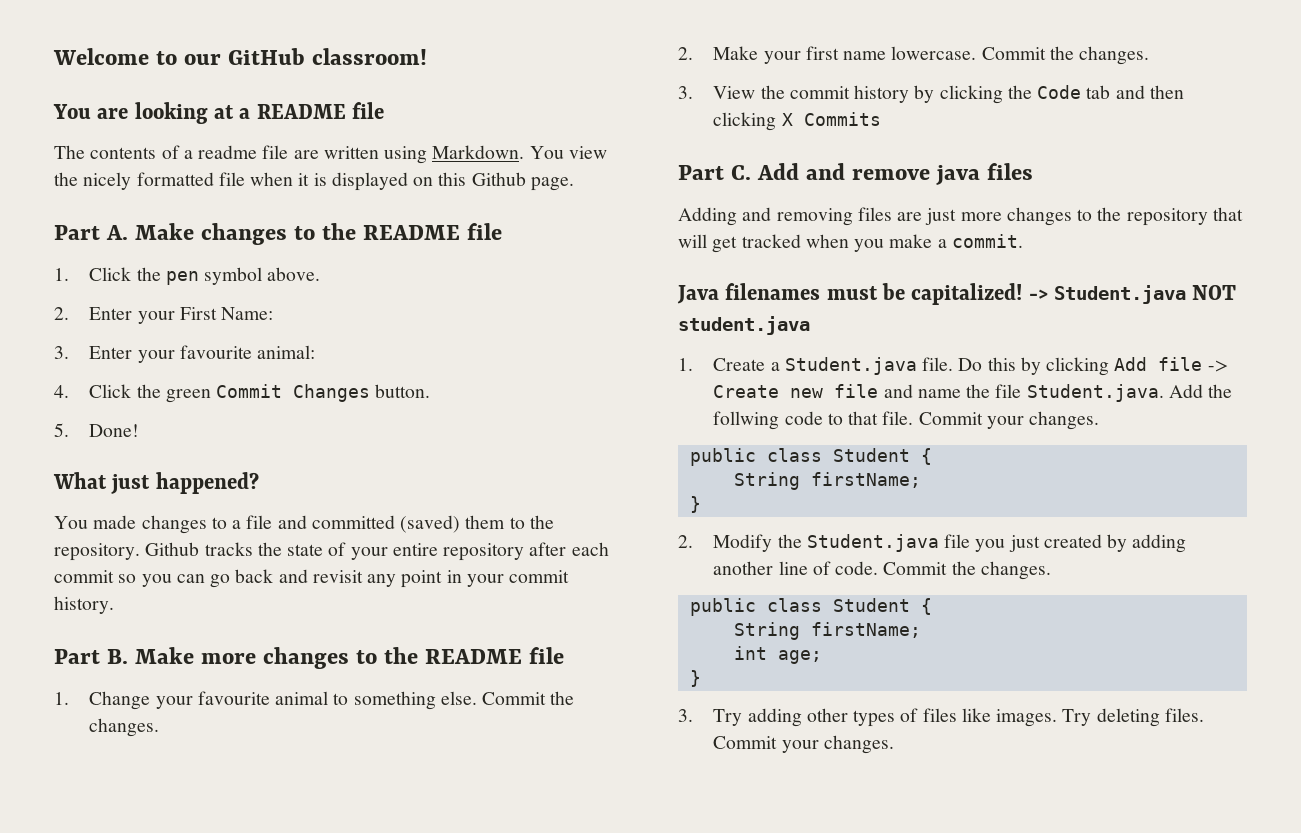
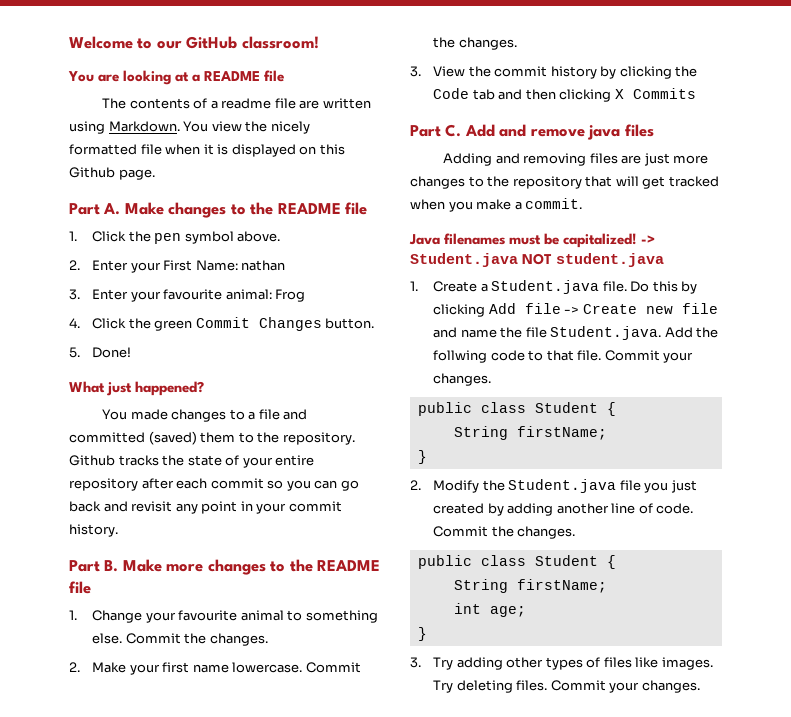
(274, 313) none -> [241,260,286,271] nathan
(316, 352) none -> [275,289,306,302] Frog

